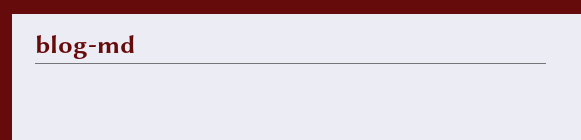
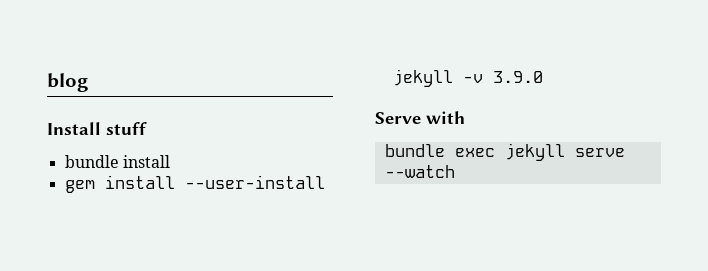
[35,35,135,59] blog-md -> [47,73,89,92] [47,122,147,135] [64,155,170,168] [64,175,325,193] [392,69,543,87] [375,111,465,124] [384,143,625,161] [384,165,455,178] blog // Install stuff // bundle install // gem install --user-install jekyll -v 3.9.0 // Serve with // bundle exec jekyll serve --watch

